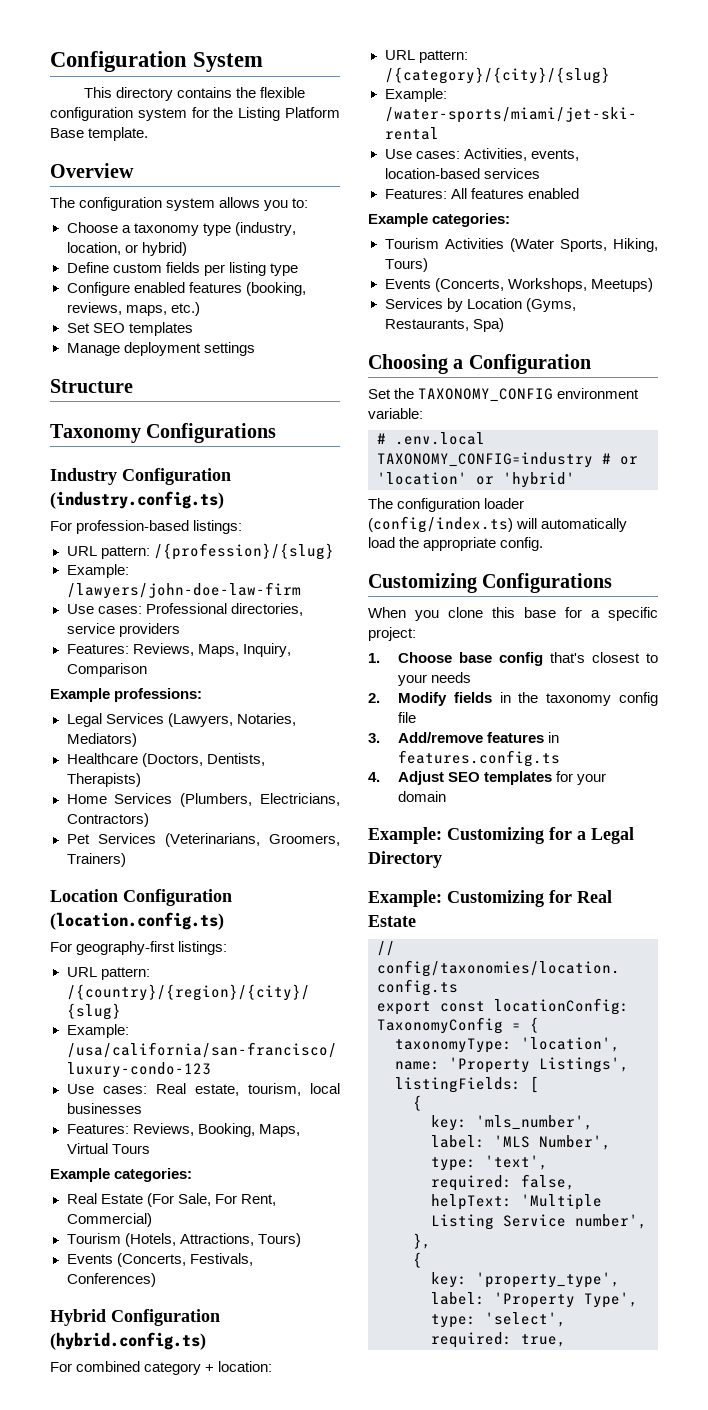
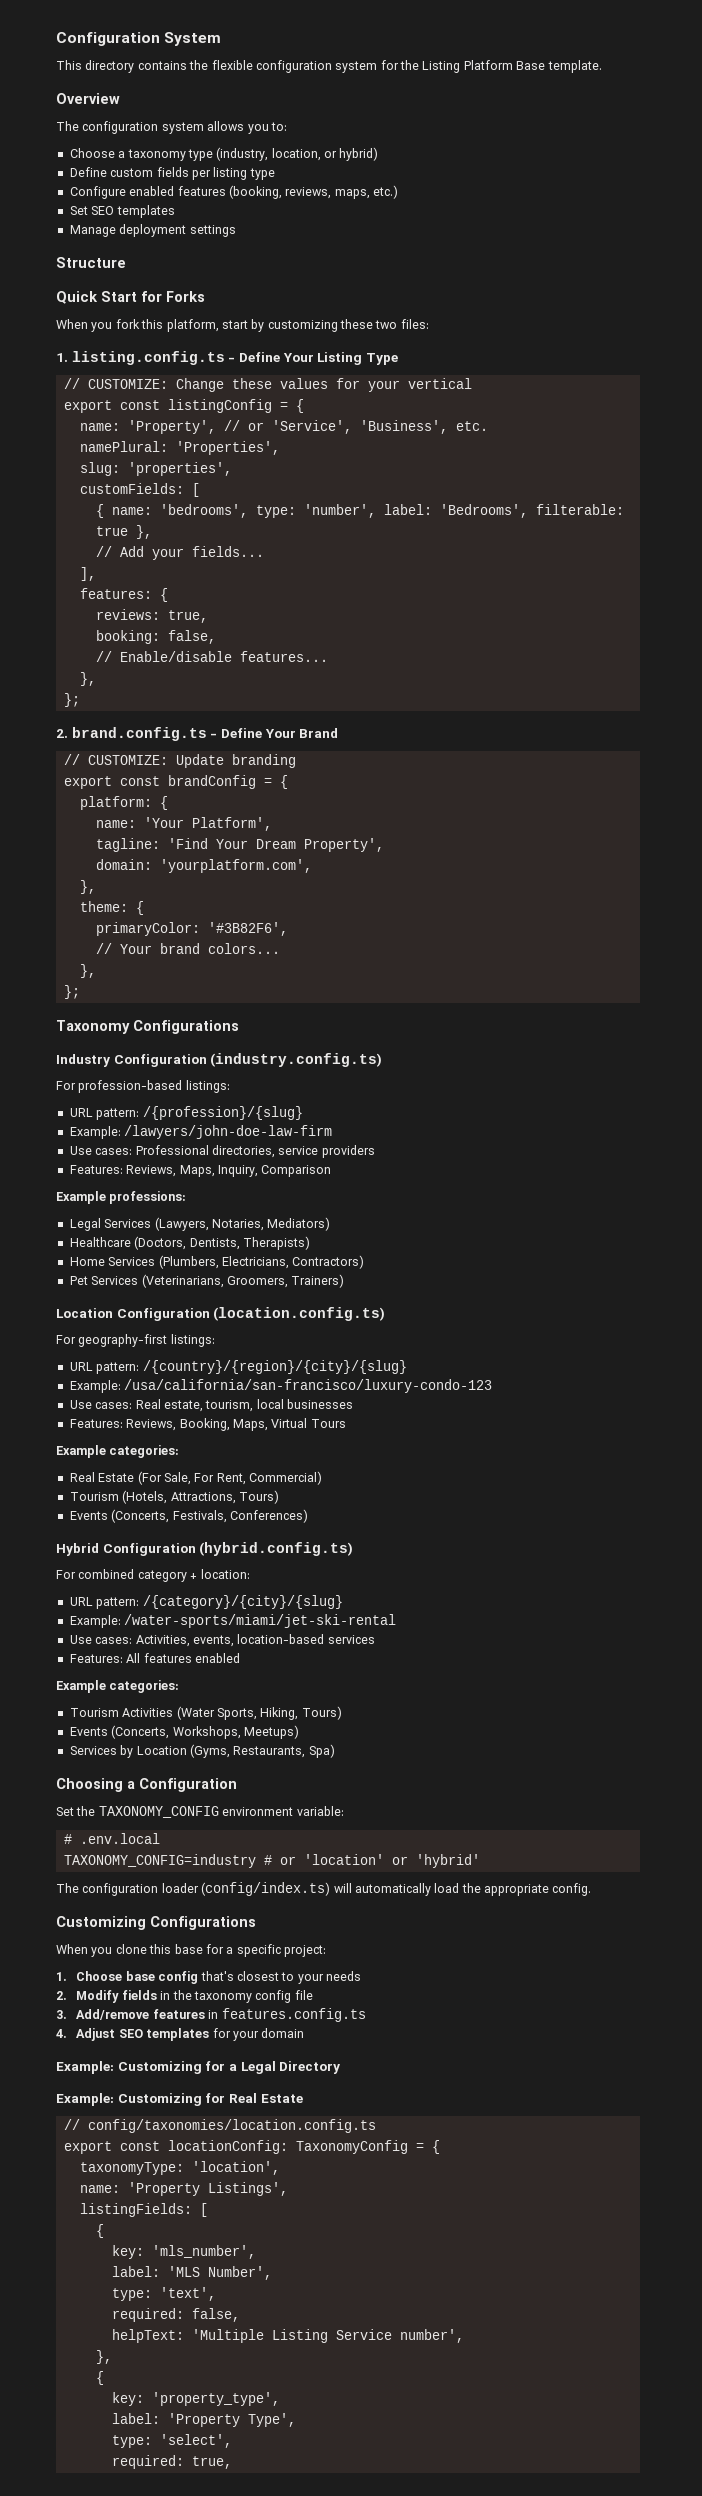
(133, 386) none -> [56,291,205,304] [56,319,429,332] [56,351,398,365] [63,378,472,392] [63,399,304,413] [79,420,488,434] [79,441,280,455] [79,462,232,476] [79,483,200,497] [95,504,624,518] [95,525,152,539] [95,546,264,560] [79,567,96,581] [79,588,168,602] [95,609,208,623] [95,630,216,644] [95,651,328,662] [79,672,96,686] [63,693,80,707] [56,727,339,741] [63,754,296,768] [63,775,288,789] [79,796,168,810] [95,817,272,831] [95,838,384,852] [95,859,312,873] [79,880,96,894] [79,901,144,915] [95,922,288,936] [95,943,280,954] [79,964,96,978] [63,985,80,999] // Quick Start for Forks // When you fork this platform, start by customizing these two files: // 1. listing.config.ts - Define Your Listing Type // // CUSTOMIZE: Change these values for your vertical // export const listingConfig = { // name: 'Property', // or 'Service', 'Business', etc. // namePlural: 'Properties', // slug: 'properties', // customFields: [ // { name: 'bedrooms', type: 'number', label: 'Bedrooms', filterable: true }, // // Add your fields... // ], // features: { // reviews: true, // booking: false, // // Enable/disable features... // }, // }; // 2. brand.config.ts - Define Your Brand // // CUSTOMIZE: Update branding // export const brandConfig = { // platform: { // name: 'Your Platform', // tagline: 'Find Your Dream Property', // domain: 'yourplatform.com', // }, // theme: { // primaryColor: '#3B82F6', // // Your brand colors... // }, // };

